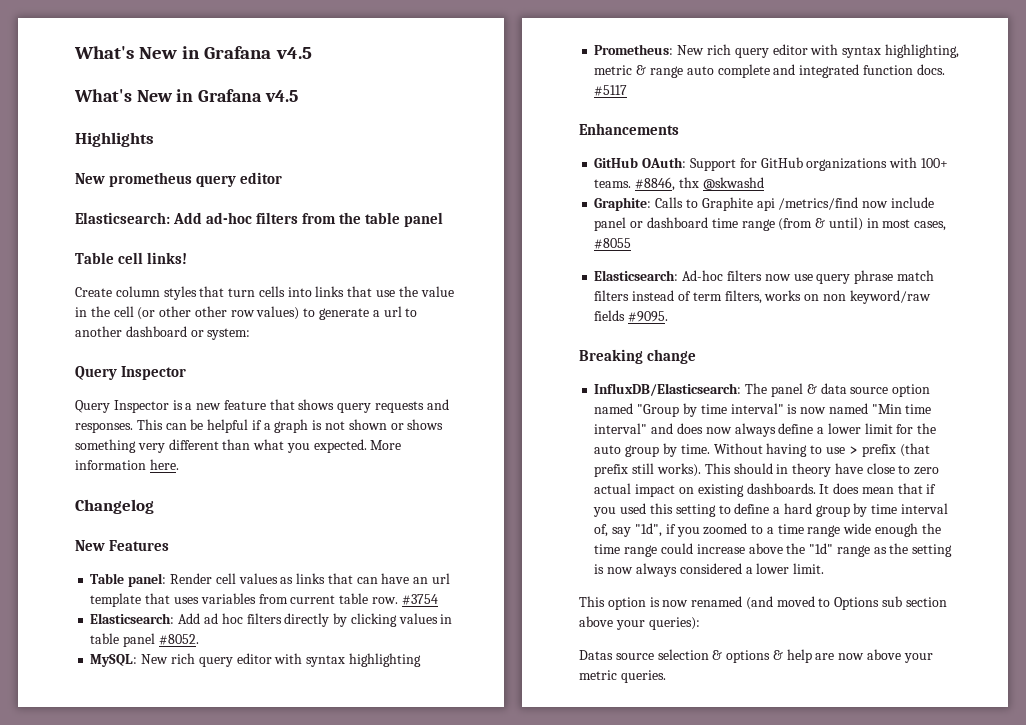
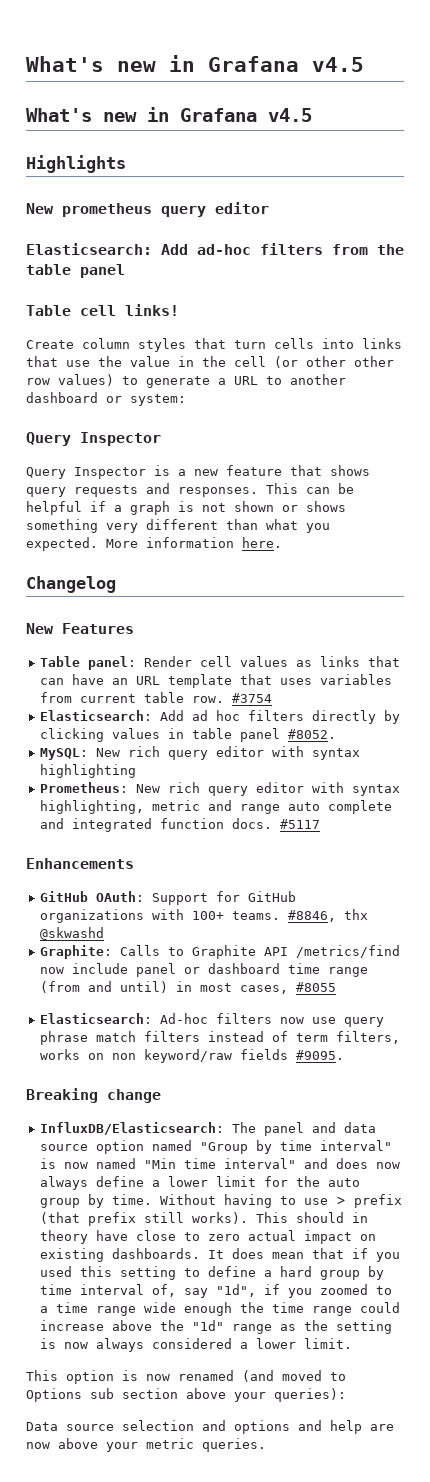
[74,46,178,59] What's New -> [26,56,156,72] What's new
[136,90,173,102] New -> [103,112,137,122] new
[383,306,402,317] url -> [234,376,258,385] URL
[431,573,450,584] url -> [136,676,161,685] URL
[636,65,647,75] & -> [208,800,233,811] and
[756,198,775,211] api -> [264,947,289,956] API
[815,218,826,228] & -> [88,981,113,992] and
[806,384,817,394] & -> [312,1122,337,1133] and
[579,650,613,660] Datas -> [26,1422,58,1431] Data
[712,650,783,663] & options & -> [202,1420,322,1434] and options and

